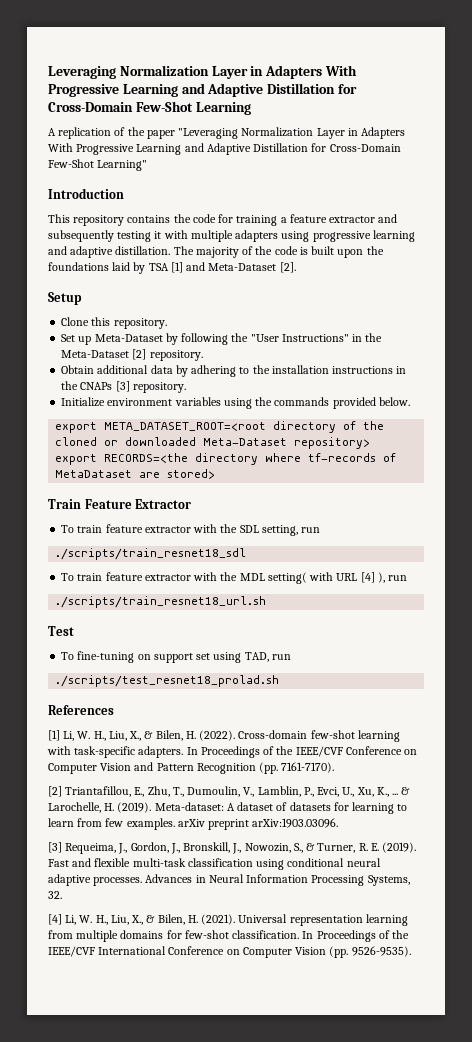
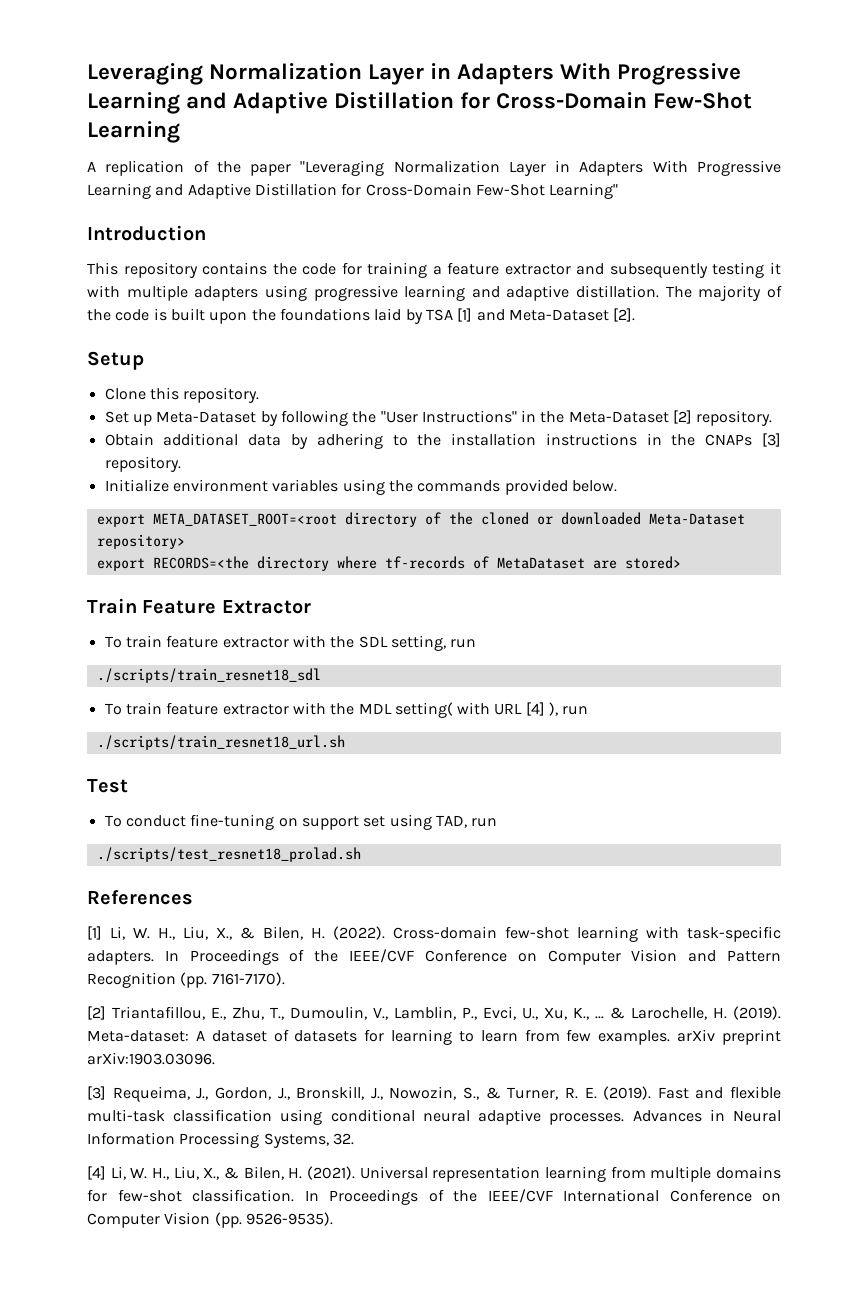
(75, 656) none -> [125,815,186,827] conduct

